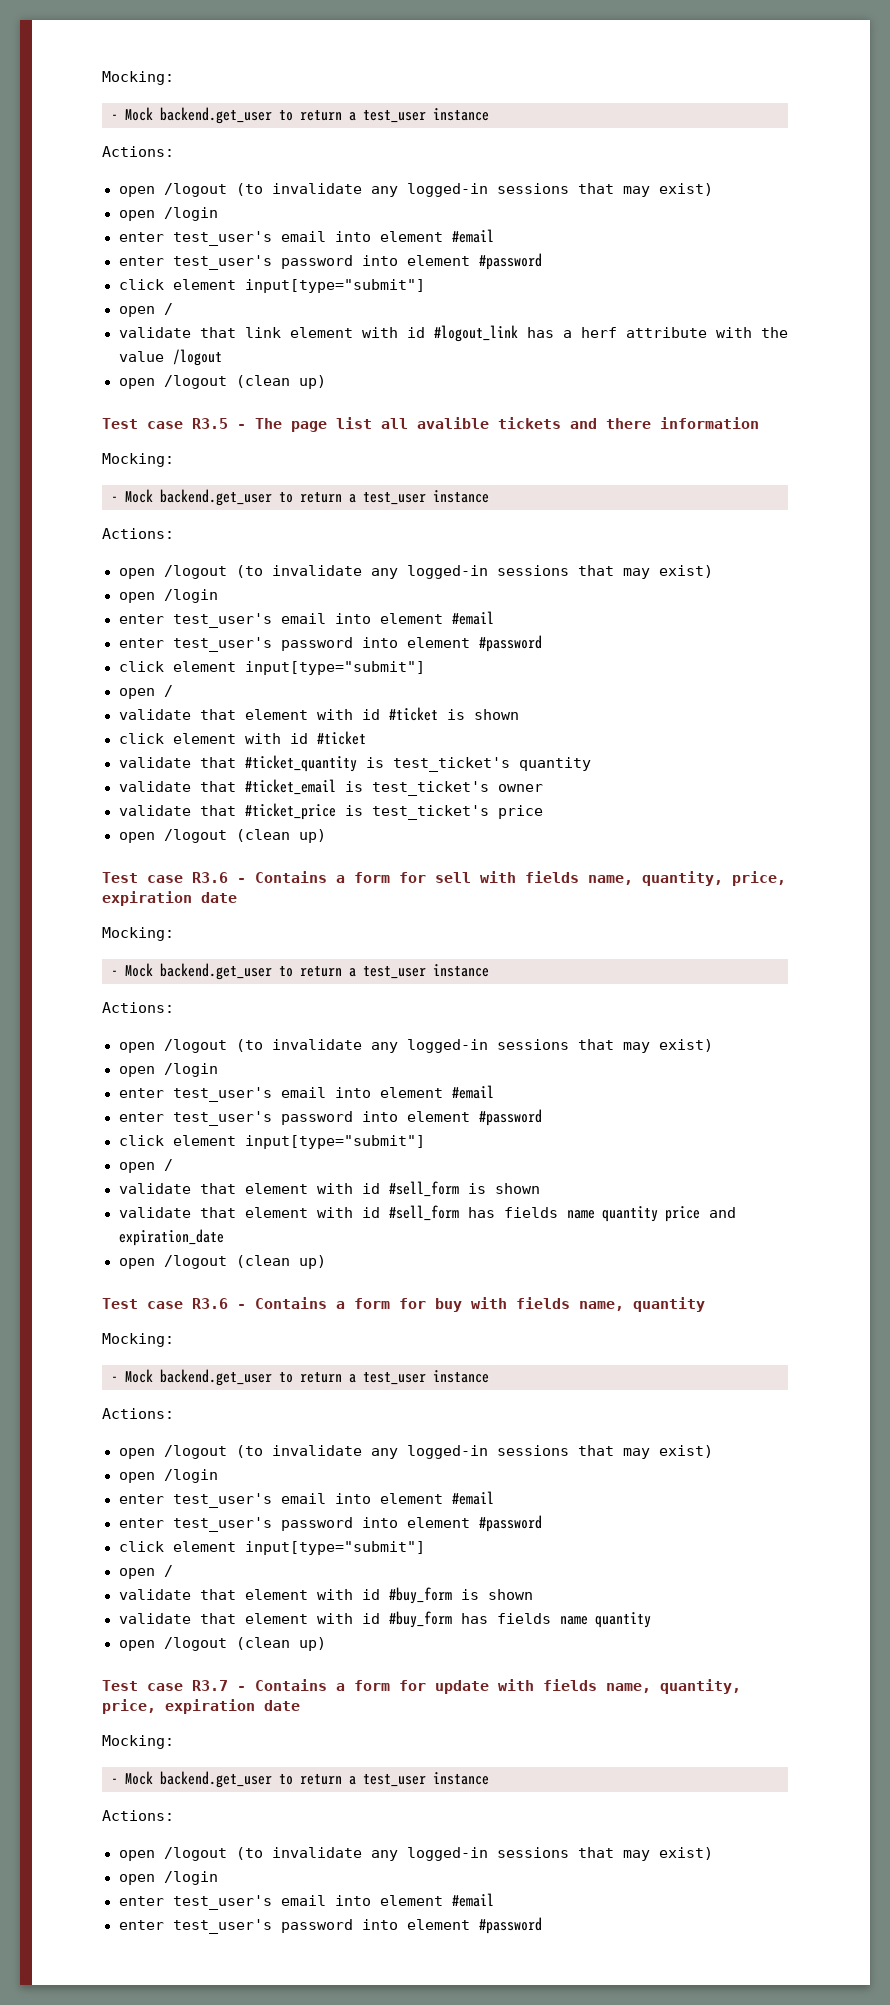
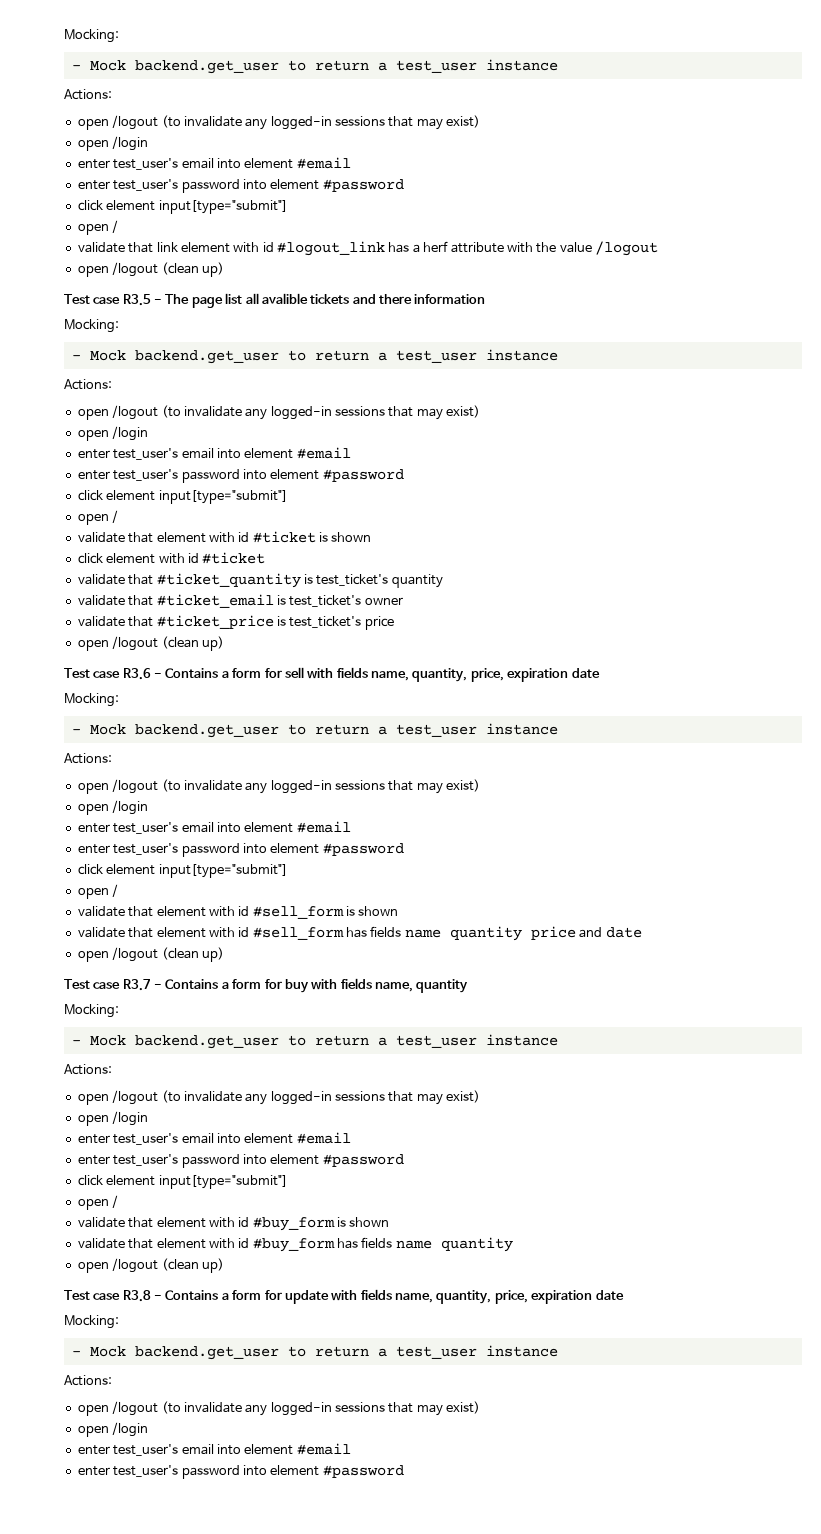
[118,1229,224,1246] [118,1255,326,1269] [102,1298,228,1309] expiration_date // open /logout (clean up) // Test case R3.6 -> [605,927,642,938] [77,947,224,962] [64,979,151,991] date // open /logout (clean up) // Test case R3.7
[192,1680,228,1691] R3.7 -> [122,1290,151,1302] R3.8

